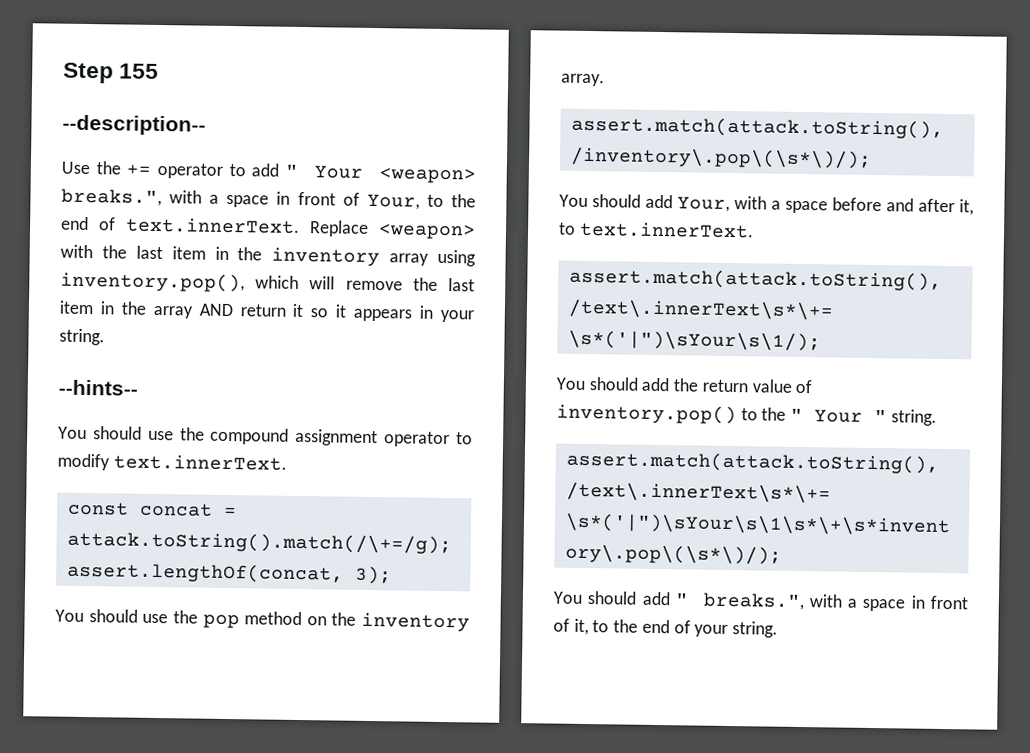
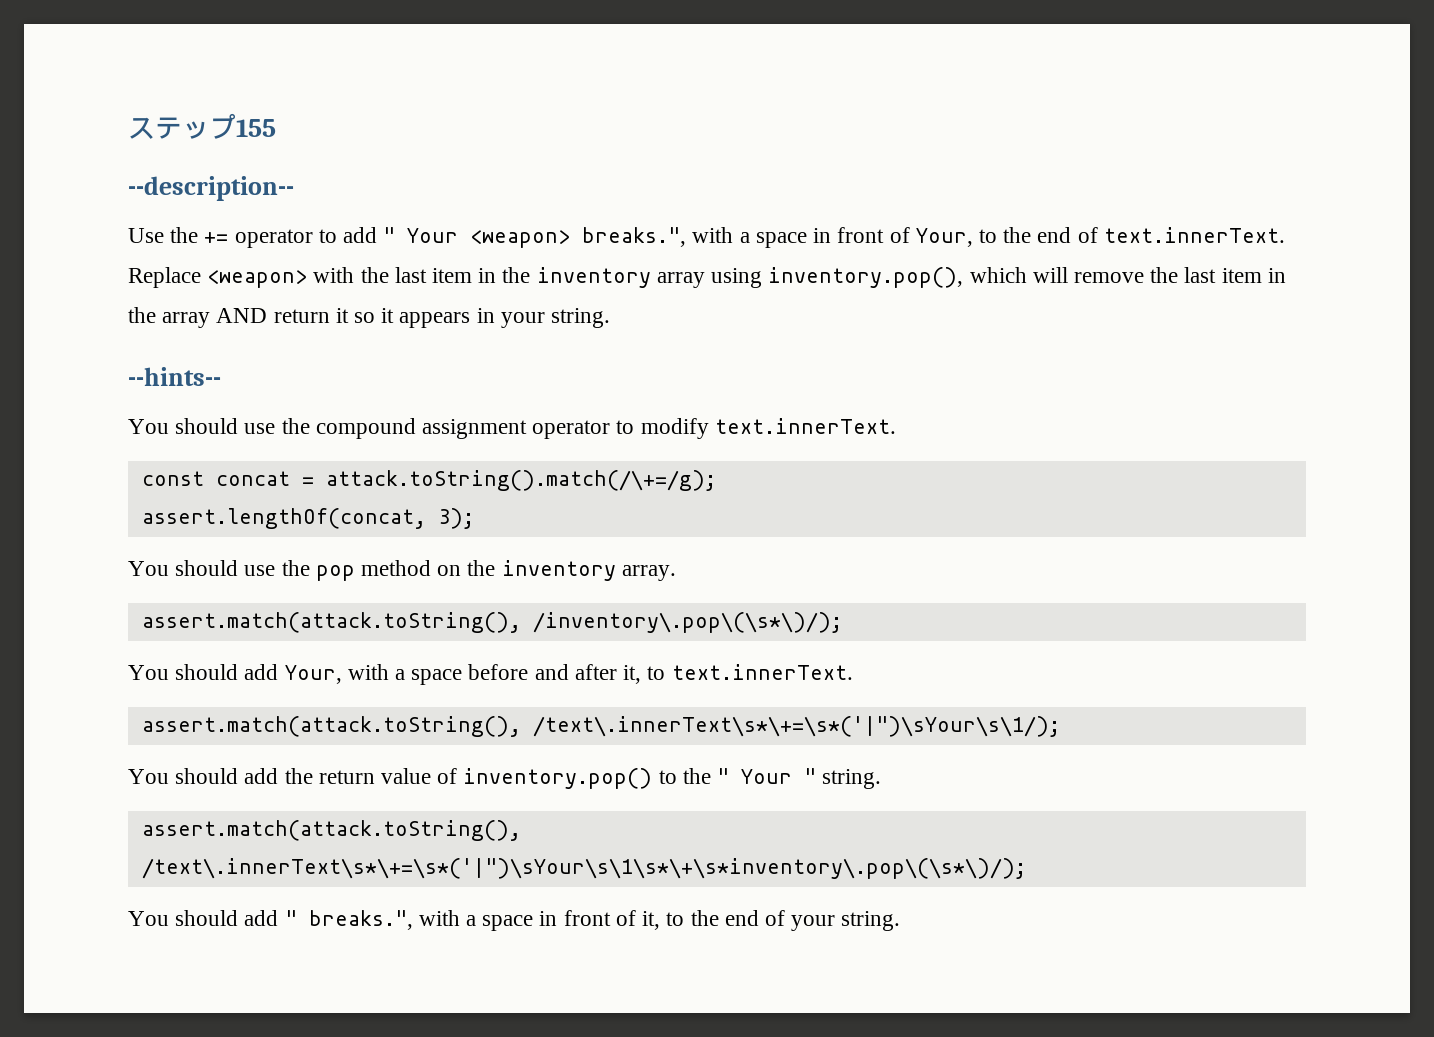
[63,62,114,84] Step -> [128,113,236,139] ステップ

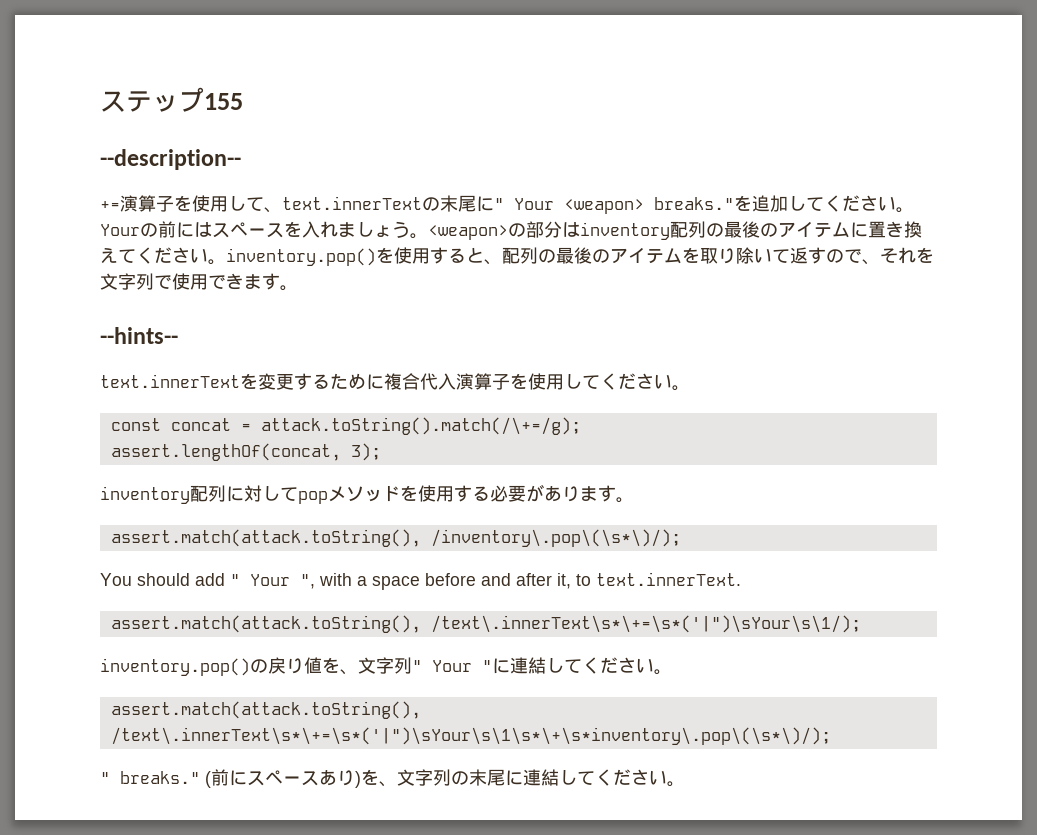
[128,227,1285,248] [128,267,1286,288] [128,307,611,328] [128,367,221,386] [128,418,896,439] Use the += operator to add " Your <weapon> breaks.", with a space in front of Your, to the end of text.innerText. Replace <weapon> with the last item in the inventory array using inventory.pop(), which will remove the last item in the array AND return it so it appears in your string. // --hints-- // You should use the compound assignment operator to modify text.innerText. -> [100,195,914,214] [100,221,922,240] [100,247,934,266] [100,273,298,291] [100,327,178,344] [100,373,690,391] +=演算子を使用して、text.innerTextの末尾に" Your <weapon> breaks."を追加してください。Yourの前にはスペースを入れましょう。<weapon>の部分はinventory配列の最後のアイテムに置き換えてください。inventory.pop()を使用すると、配列の最後のアイテムを取り除いて返すので、それを文字列で使用できます。 // --hints-- // text.innerTextを変更するために複合代入演算子を使用してください。
[128,560,676,581] You should use the pop method on the inventory array. -> [100,484,634,504] inventory配列に対してpopメソッドを使用する必要があります。
[284,665,342,684] Your, -> [230,574,315,589] " Your ",
[128,768,882,789] [141,820,521,841] [141,858,1026,879] [128,910,901,931] You should add the return value of inventory.pop() to the " Your " string. // assert.match(attack.toString(), /text\.innerText\s*\+=\s*('|")\sYour\s\1\s*\+\s*inventory\.pop\(\s*\)/); // You should add " breaks.", with a space in front of it, to the end of your string. -> [100,657,672,676] [110,701,421,719] [110,727,831,745] [100,769,685,788] inventory.pop()の戻り値を、文字列" Your "に連結してください。 // assert.match(attack.toString(), /text\.innerText\s*\+=\s*('|")\sYour\s\1\s*\+\s*inventory\.pop\(\s*\)/); // " breaks." (前にスペースあり)を、文字列の末尾に連結してください。

